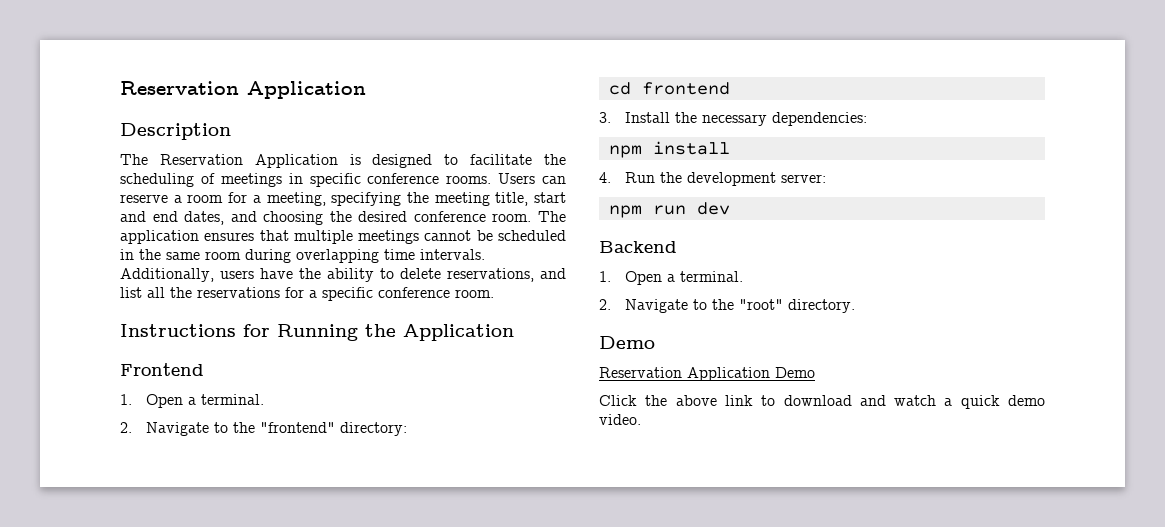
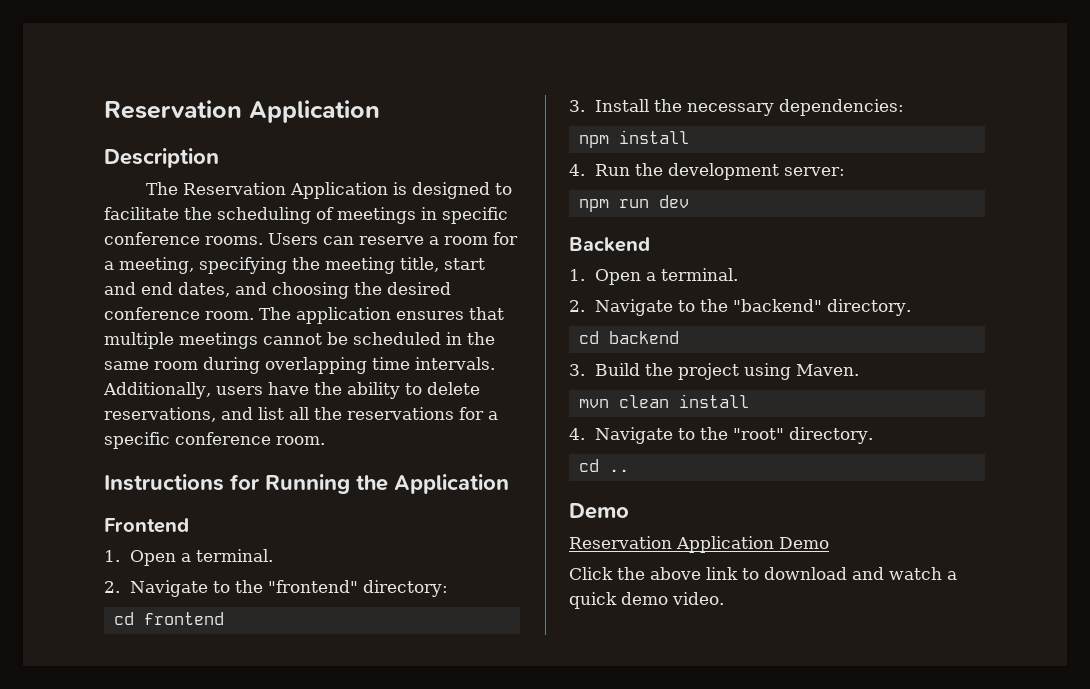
(734, 304) none -> [732,299,911,316] [578,331,679,344] [569,363,859,380] [578,394,749,408] [569,427,728,444] "backend" directory. // cd backend // 3. Build the project using Maven. // mvn clean install // 4. Navigate to the
(855, 306) none -> [578,459,629,472] // cd ..

